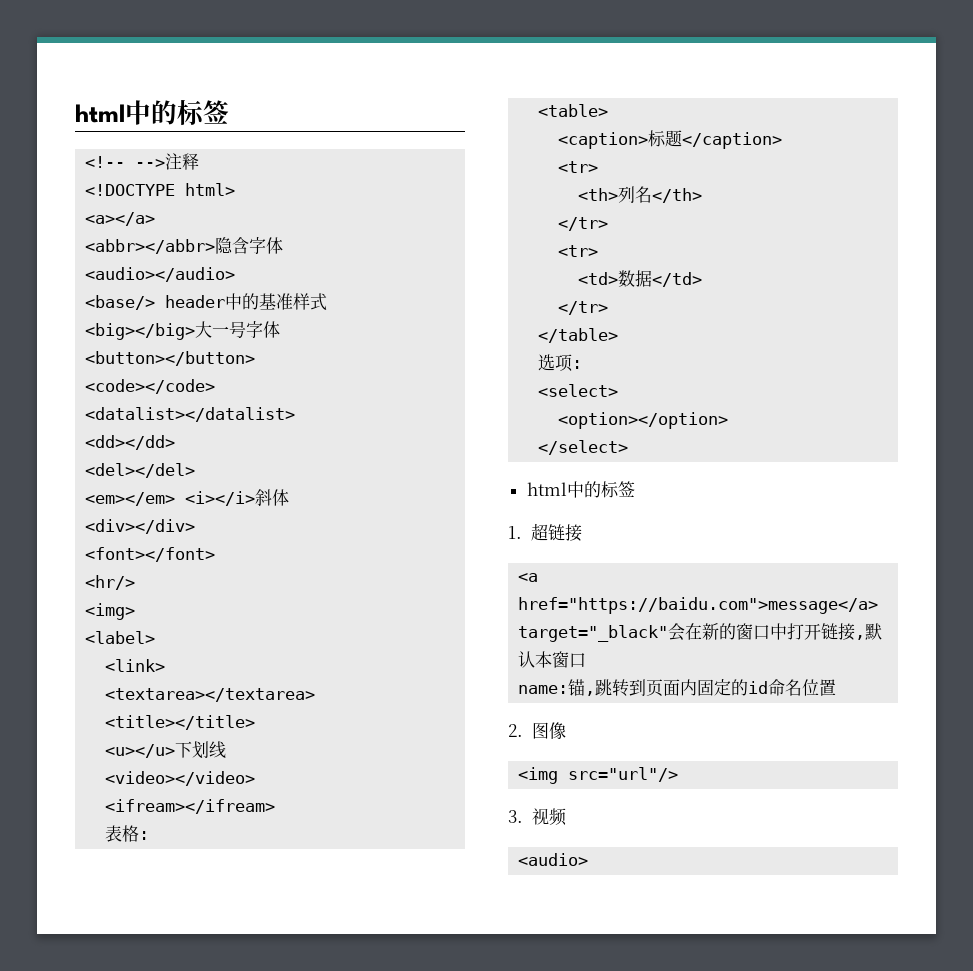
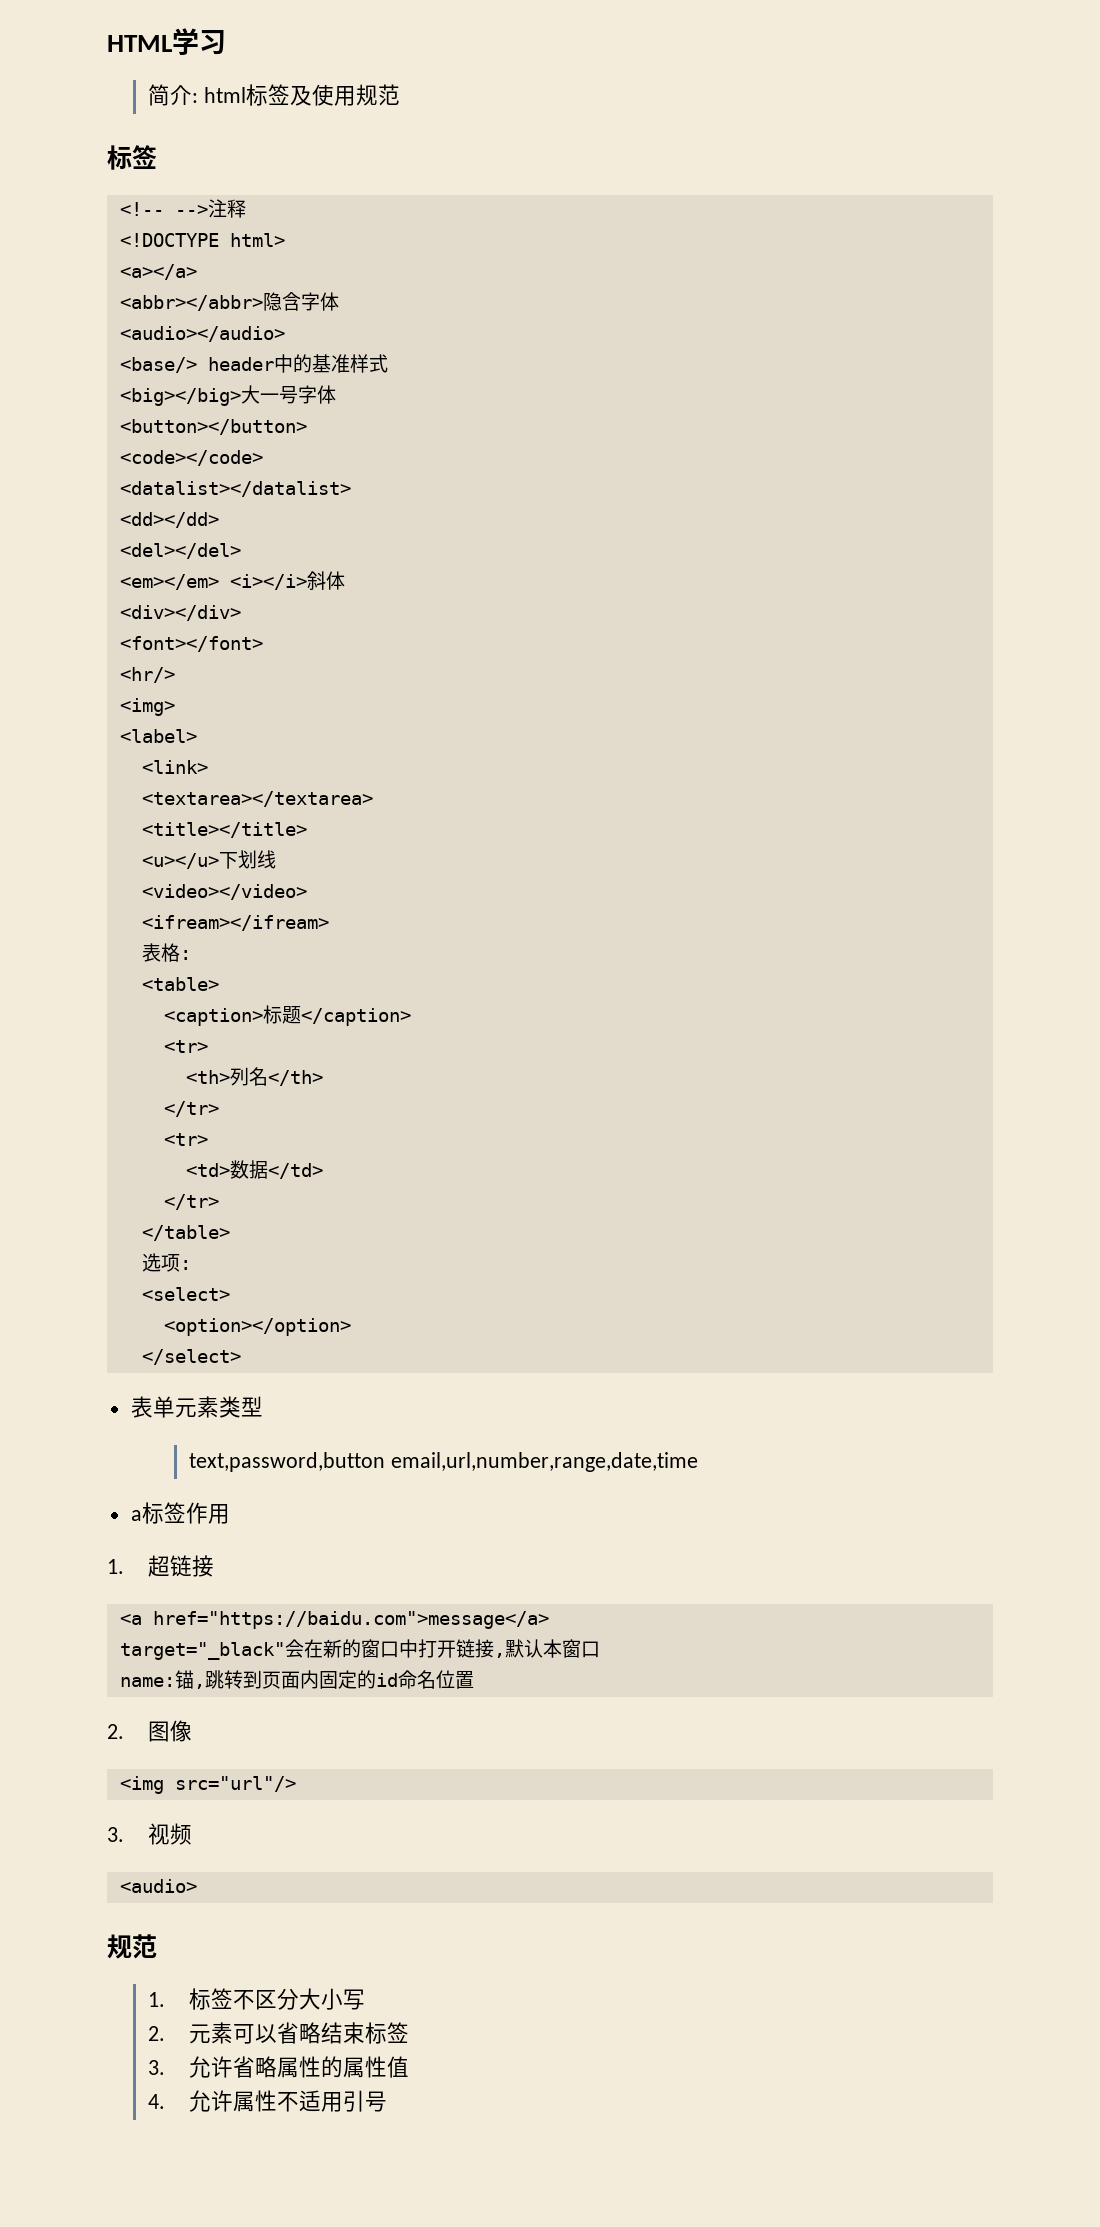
[75,100,177,125] html中的 -> [107,28,226,55] [147,84,400,106] HTML学习 // 简介: html标签及使用规范 //
[526,481,635,498] html中的标签 -> [130,1396,263,1418] [188,1452,698,1472] [130,1502,230,1524] 表单元素类型 // text,password,button email,url,number,range,date,time // a标签作用
(589, 859) none -> [107,1934,157,1959] [147,1988,365,2010] [147,2022,409,2044] [147,2056,409,2078] [147,2090,387,2112] // 规范 // 1.标签不区分大小写 // 2.元素可以省略结束标签 // 3.允许省略属性的属性值 // 4.允许属性不适用引号

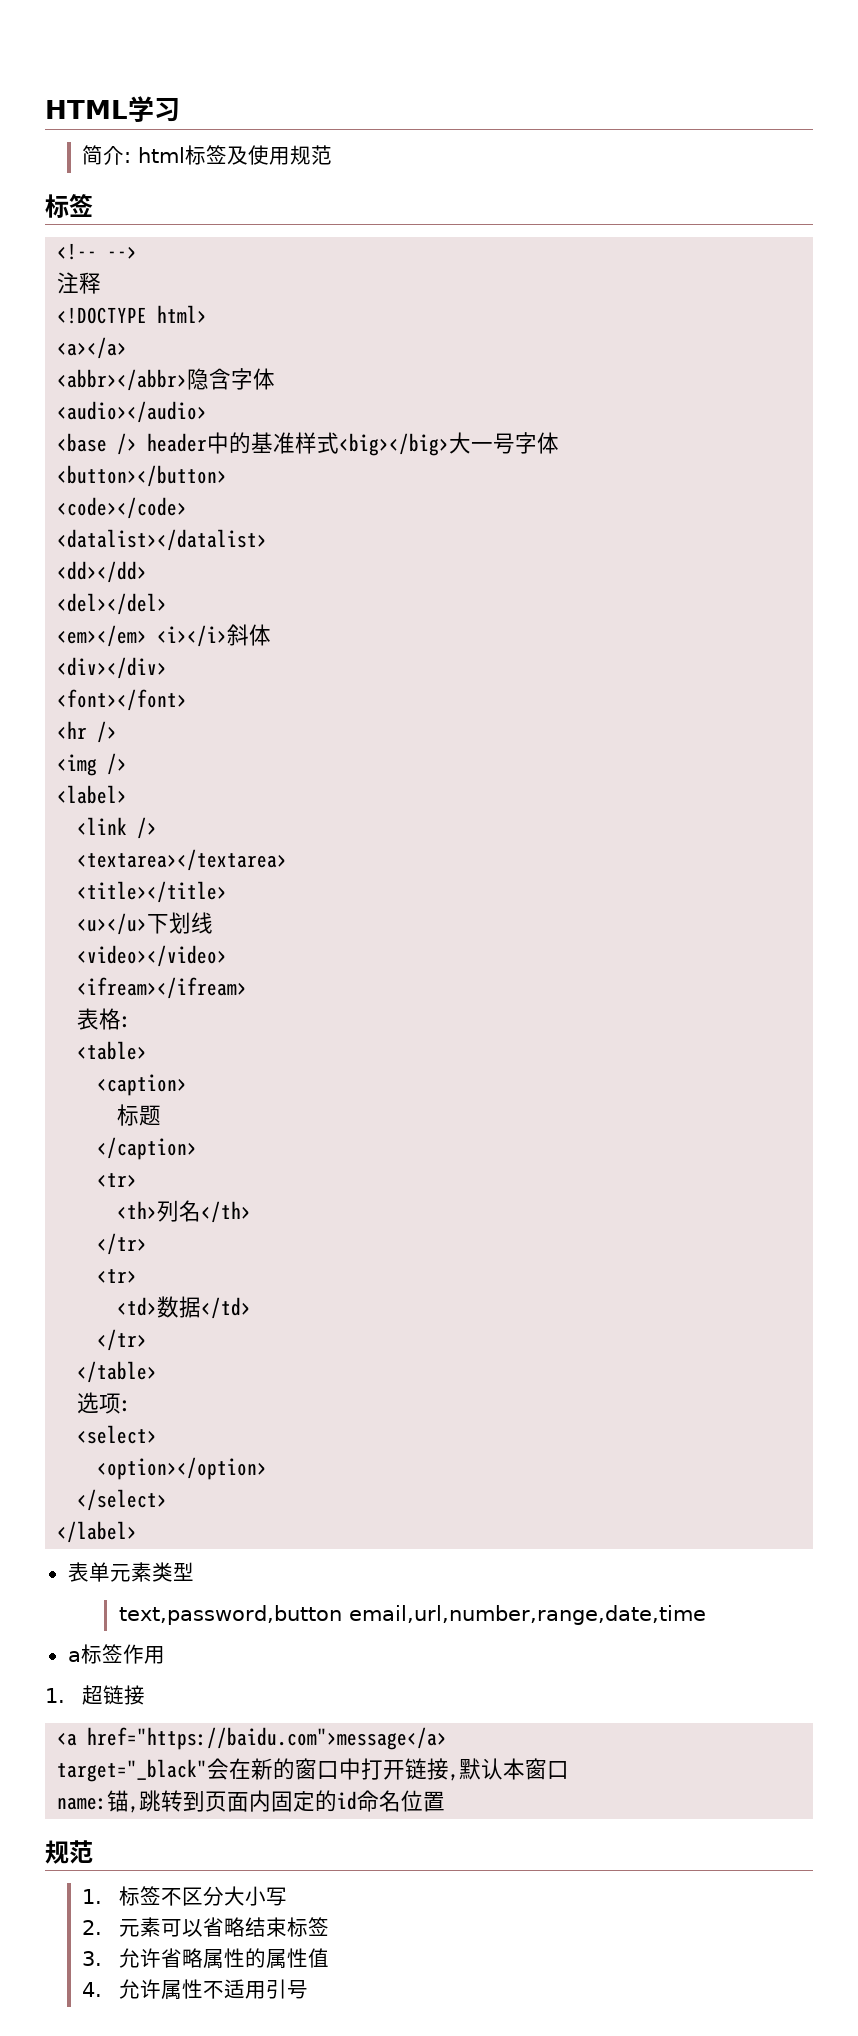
(208, 210) none -> (138, 252) //
[119,357,197,373] <base/> -> [57,433,138,455] <base />
(388, 363) // -> (340, 443) none
[119,667,175,683] [119,698,175,716] <hr/> // <img> -> [57,721,118,743] [57,753,128,776] <hr /> // <img />
[141,760,208,774] <link> -> [77,817,158,839] <link />
(263, 1017) none -> (188, 1085) //
(301, 1015) none -> (162, 1115) //
(241, 1357) none -> [57,1521,138,1543] // </label>
[107,1720,192,1742] [119,1776,296,1794] [107,1823,192,1845] [119,1879,197,1893] // 2.图像 // <img src="url"/> // 3.视频 // <audio> -> (446, 1801) none

